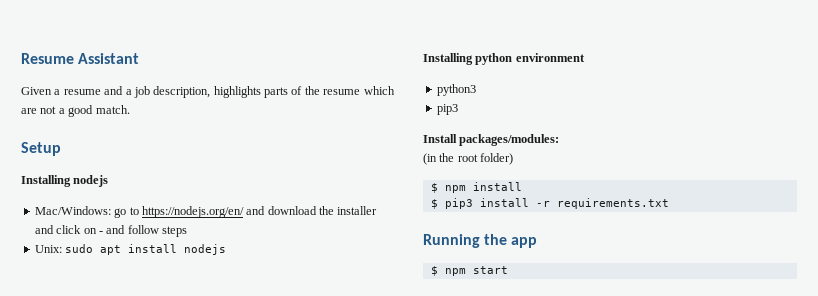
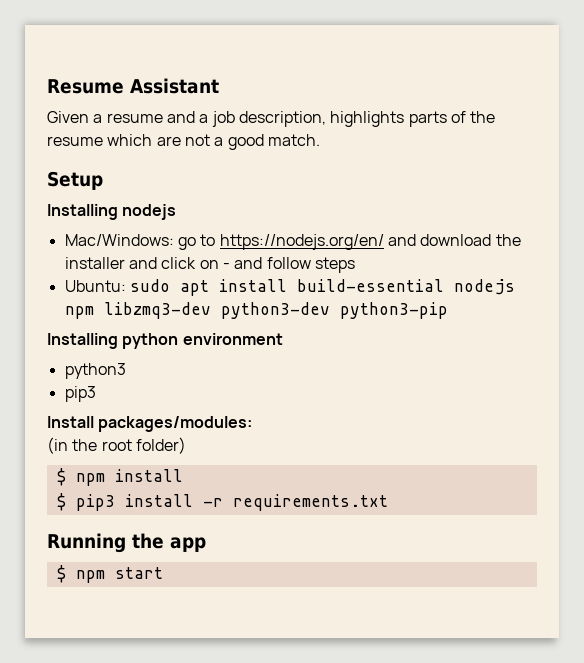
[34,245,62,253] Unix: -> [64,280,126,292] Ubuntu:
[184,244,227,255] nodejs -> [296,279,515,295] [64,302,448,319] build-essential nodejs npm libzmq3-dev python3-dev python3-pip

